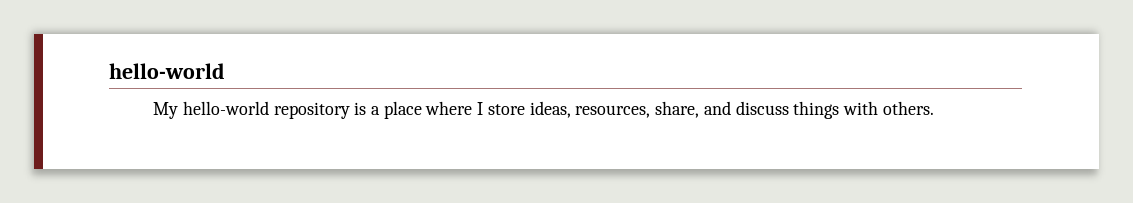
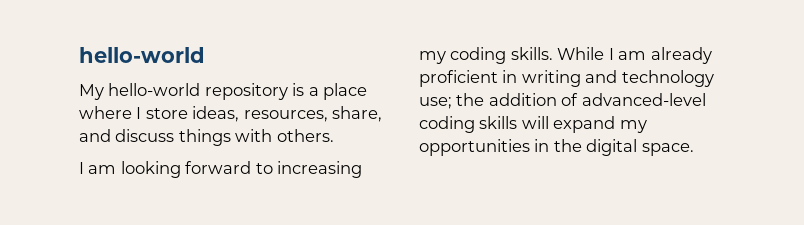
(934, 108) none -> [79,161,363,178] [419,47,712,64] [419,70,714,87] [419,93,706,109] [419,116,647,133] [419,139,694,156] // I am looking forward to increasing my coding skills. While I am already proficient in writing and technology use; the addition of advanced-level coding skills will expand my opportunities in the digital space.

